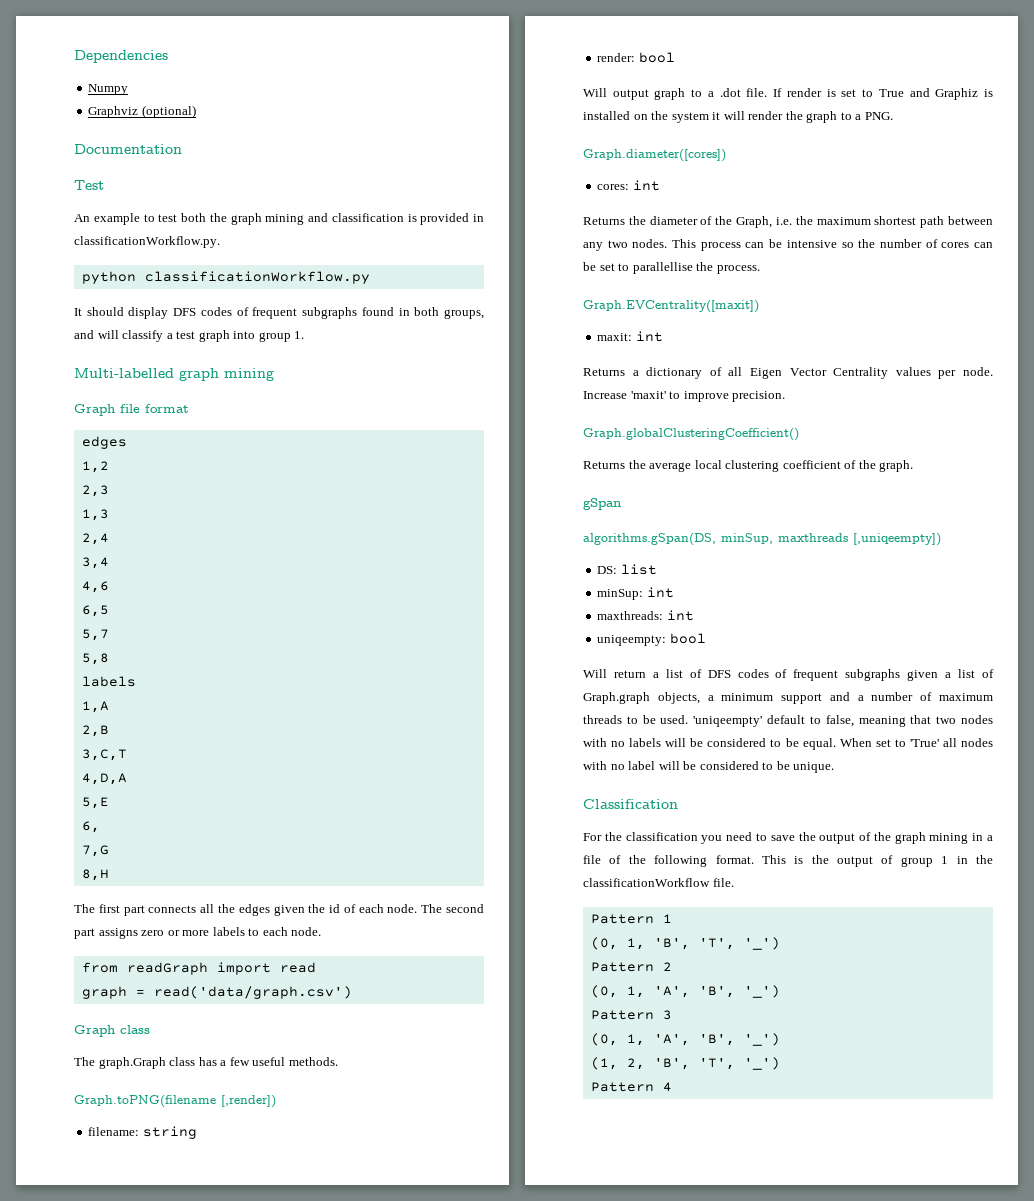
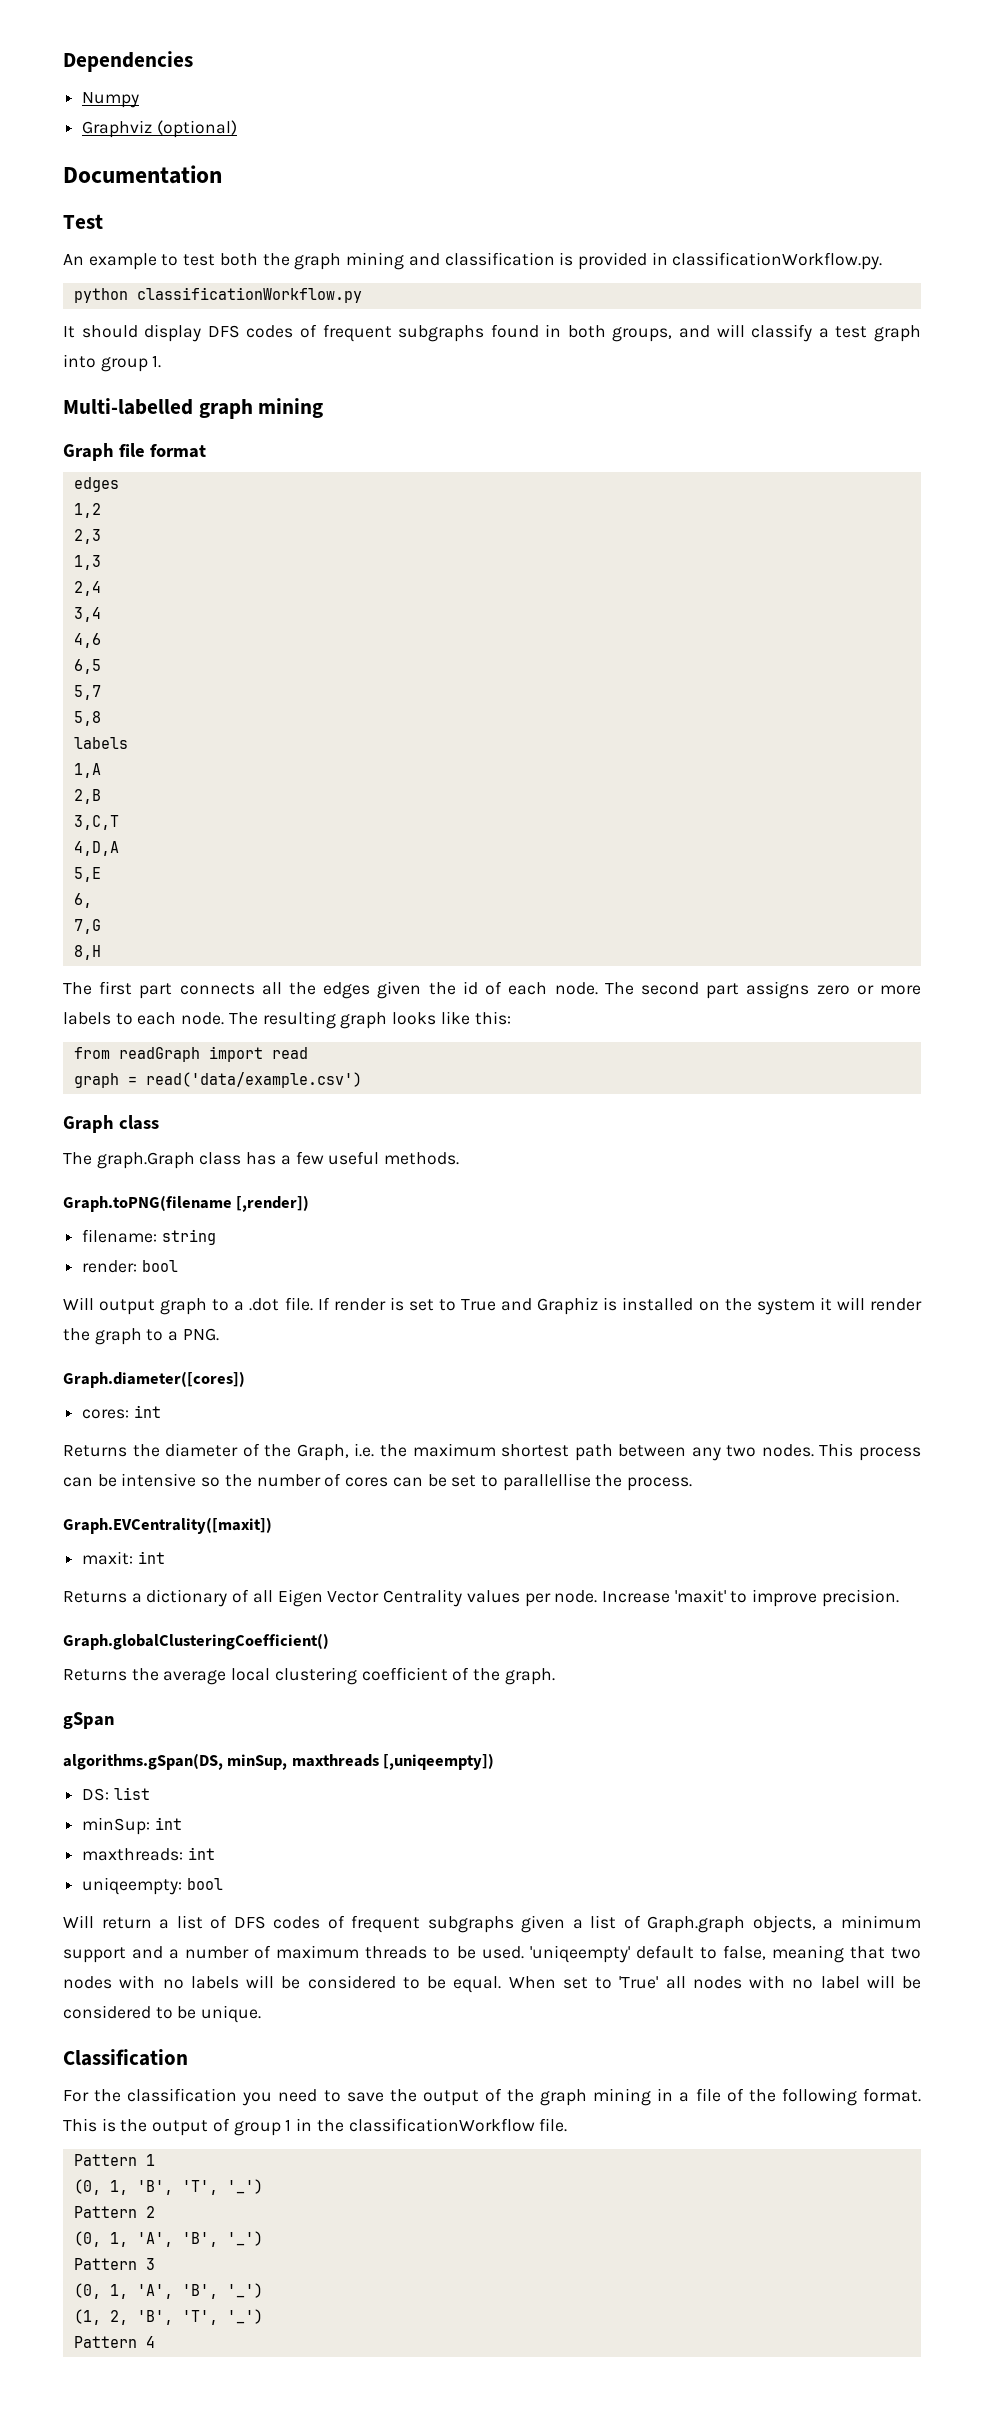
(322, 931) none -> [228,1011,511,1029] The resulting graph looks like this:
[153,986,352,999] read('data/graph.csv') -> [145,1072,362,1088] read('data/example.csv')

